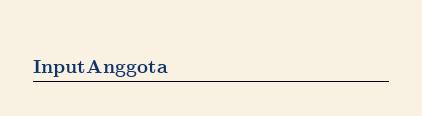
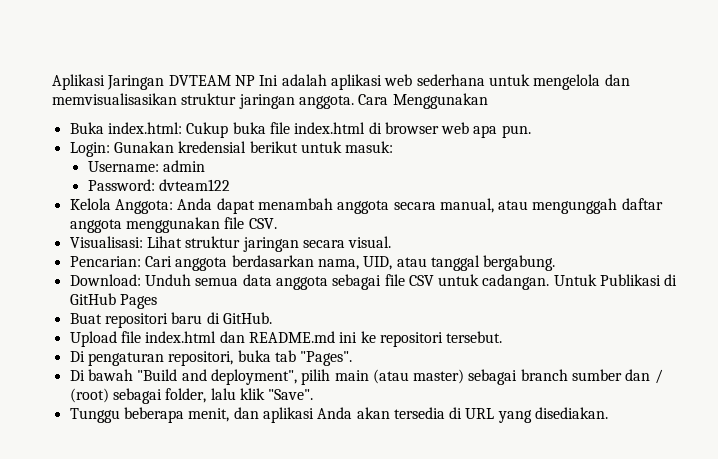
[33,60,168,77] InputAnggota -> [52,74,630,90] [52,93,488,109] [69,122,531,138] [69,141,394,157] [87,160,206,172] [87,179,231,191] [69,198,663,214] [69,217,277,233] [69,236,392,252] [69,255,556,271] [69,274,678,290] [69,293,157,309] [69,312,272,328] [69,331,503,347] [69,350,353,366] [69,369,663,385] [69,388,314,404] [69,407,609,423] Aplikasi Jaringan DVTEAM NP Ini adalah aplikasi web sederhana untuk mengelola dan memvisualisasikan struktur jaringan anggota. Cara Menggunakan // Buka index.html: Cukup buka file index.html di browser web apa pun. // Login: Gunakan kredensial berikut untuk masuk: // Username: admin // Password: dvteam122 // Kelola Anggota: Anda dapat menambah anggota secara manual, atau mengunggah daftar anggota menggunakan file CSV. // Visualisasi: Lihat struktur jaringan secara visual. // Pencarian: Cari anggota berdasarkan nama, UID, atau tanggal bergabung. // Download: Unduh semua data anggota sebagai file CSV untuk cadangan. Untuk Publikasi di GitHub Pages // Buat repositori baru di GitHub. // Upload file index.html dan README.md ini ke repositori tersebut. // Di pengaturan repositori, buka tab "Pages". // Di bawah "Build and deployment", pilih main (atau master) sebagai branch sumber dan / (root) sebagai folder, lalu klik "Save". // Tunggu beberapa menit, dan aplikasi Anda akan tersedia di URL yang disediakan.

